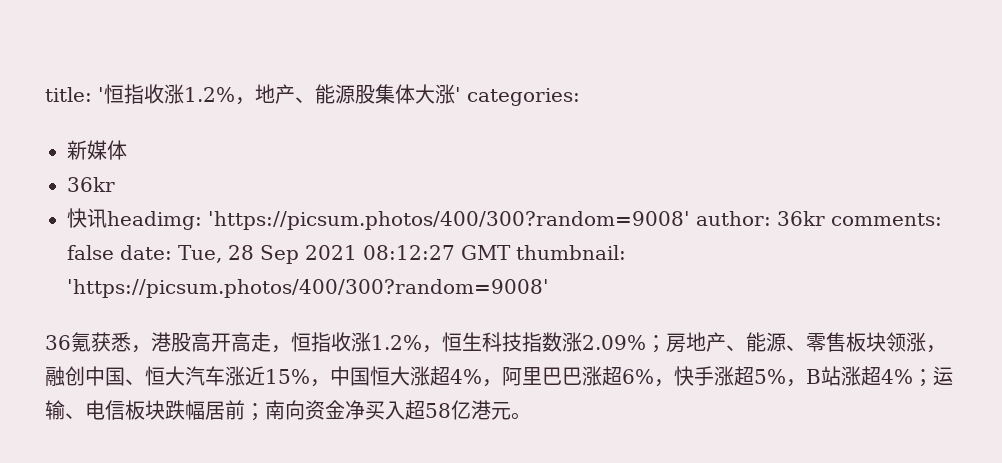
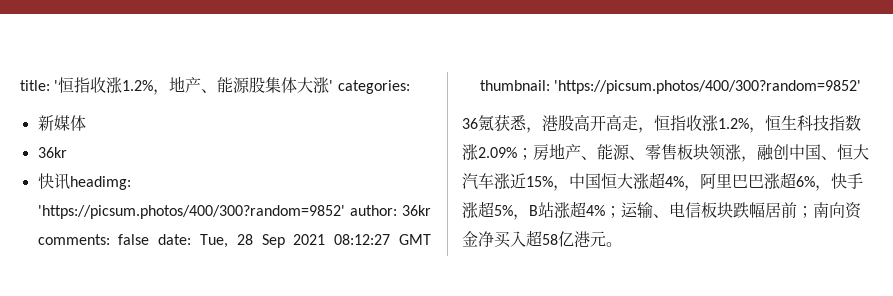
[208,211,690,230] 'https://picsum.photos/400/300?random=9008' -> [37,205,345,219] 'https://picsum.photos/400/300?random=9852'
[67,279,549,298] 'https://picsum.photos/400/300?random=9008' -> [553,80,861,94] 'https://picsum.photos/400/300?random=9852'

